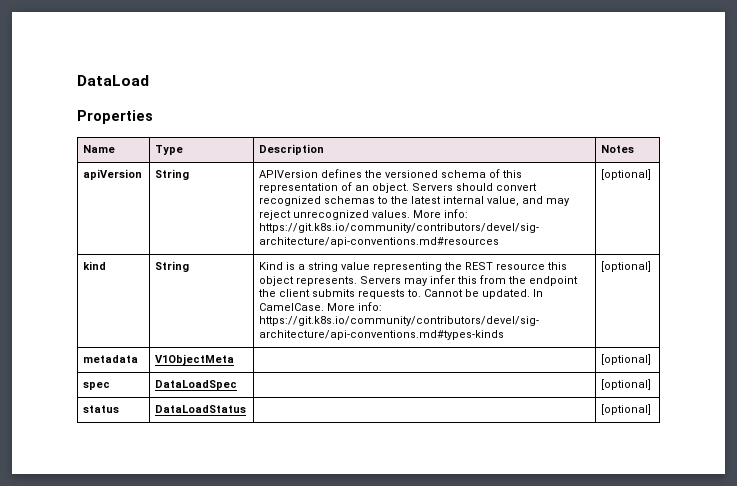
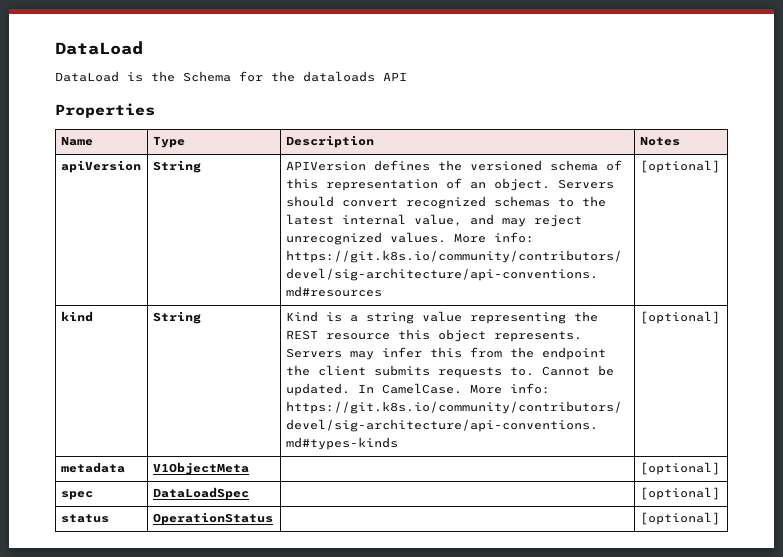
[77,75,149,86] DataLoad -> [55,41,143,55] [55,71,407,82] DataLoad // DataLoad is the Schema for the dataloads API
[155,405,247,413] DataLoadStatus -> [152,512,273,525] OperationStatus

